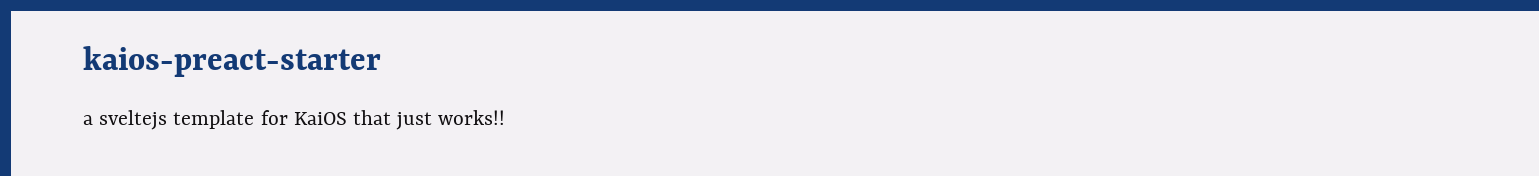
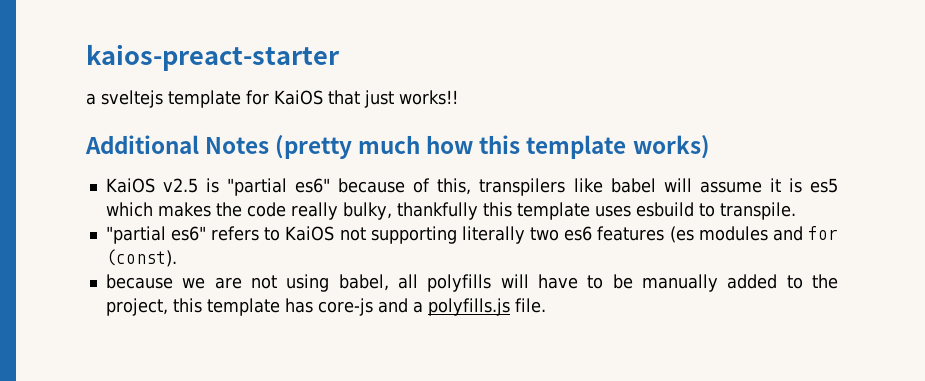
(506, 117) none -> [85,135,710,159] [105,178,839,196] [105,202,796,220] [105,226,838,244] [105,249,177,267] [105,274,839,292] [105,298,546,316] // Additional Notes (pretty much how this template works) // KaiOS v2.5 is "partial es6" because of this, transpilers like babel will assume it is es5 which makes the code really bulky, thankfully this template uses esbuild to transpile. // "partial es6" refers to KaiOS not supporting literally two es6 features (es modules and for (const). // because we are not using babel, all polyfills will have to be manually added to the project, this template has core-js and a polyfills.js file.

